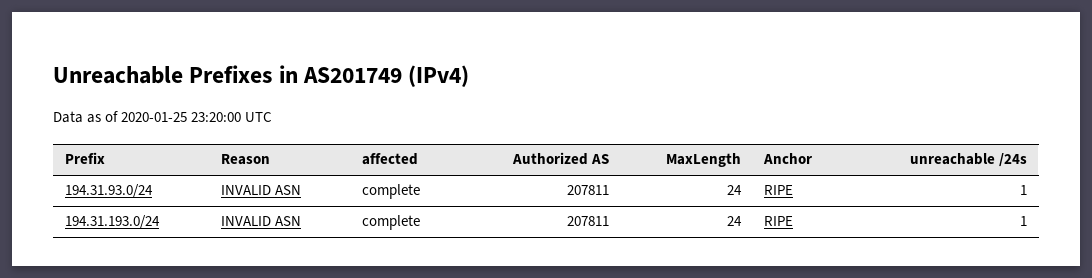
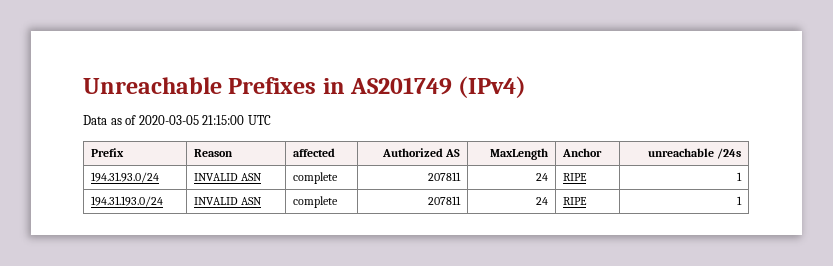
[121,112,242,122] 2020-01-25 23:20:00 -> [138,115,245,125] 2020-03-05 21:15:00

